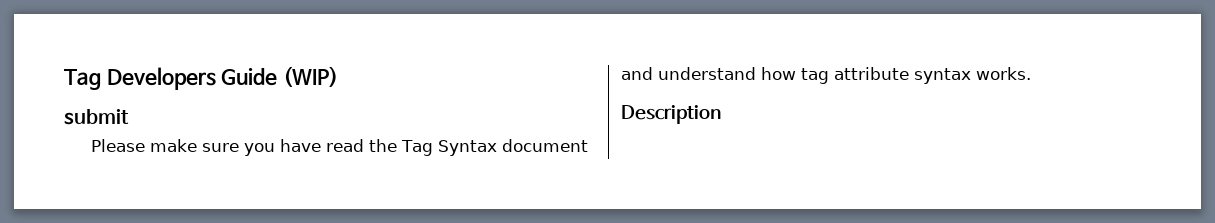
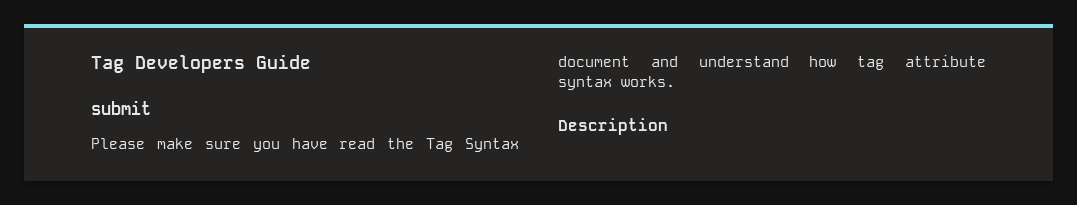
[282,66,338,87] (WIP) -> (311, 61) none

